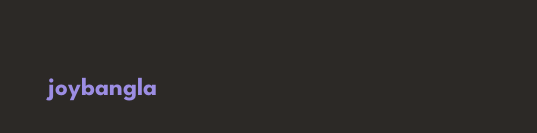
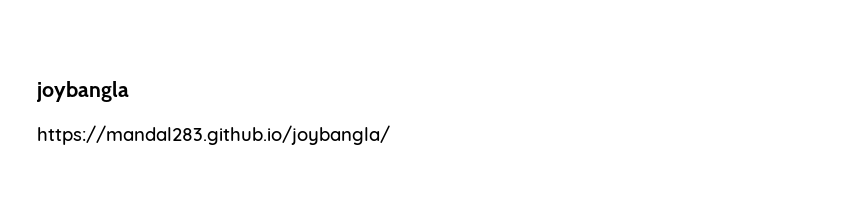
(157, 89) none -> [37,125,390,145] // https://mandal283.github.io/joybangla/

